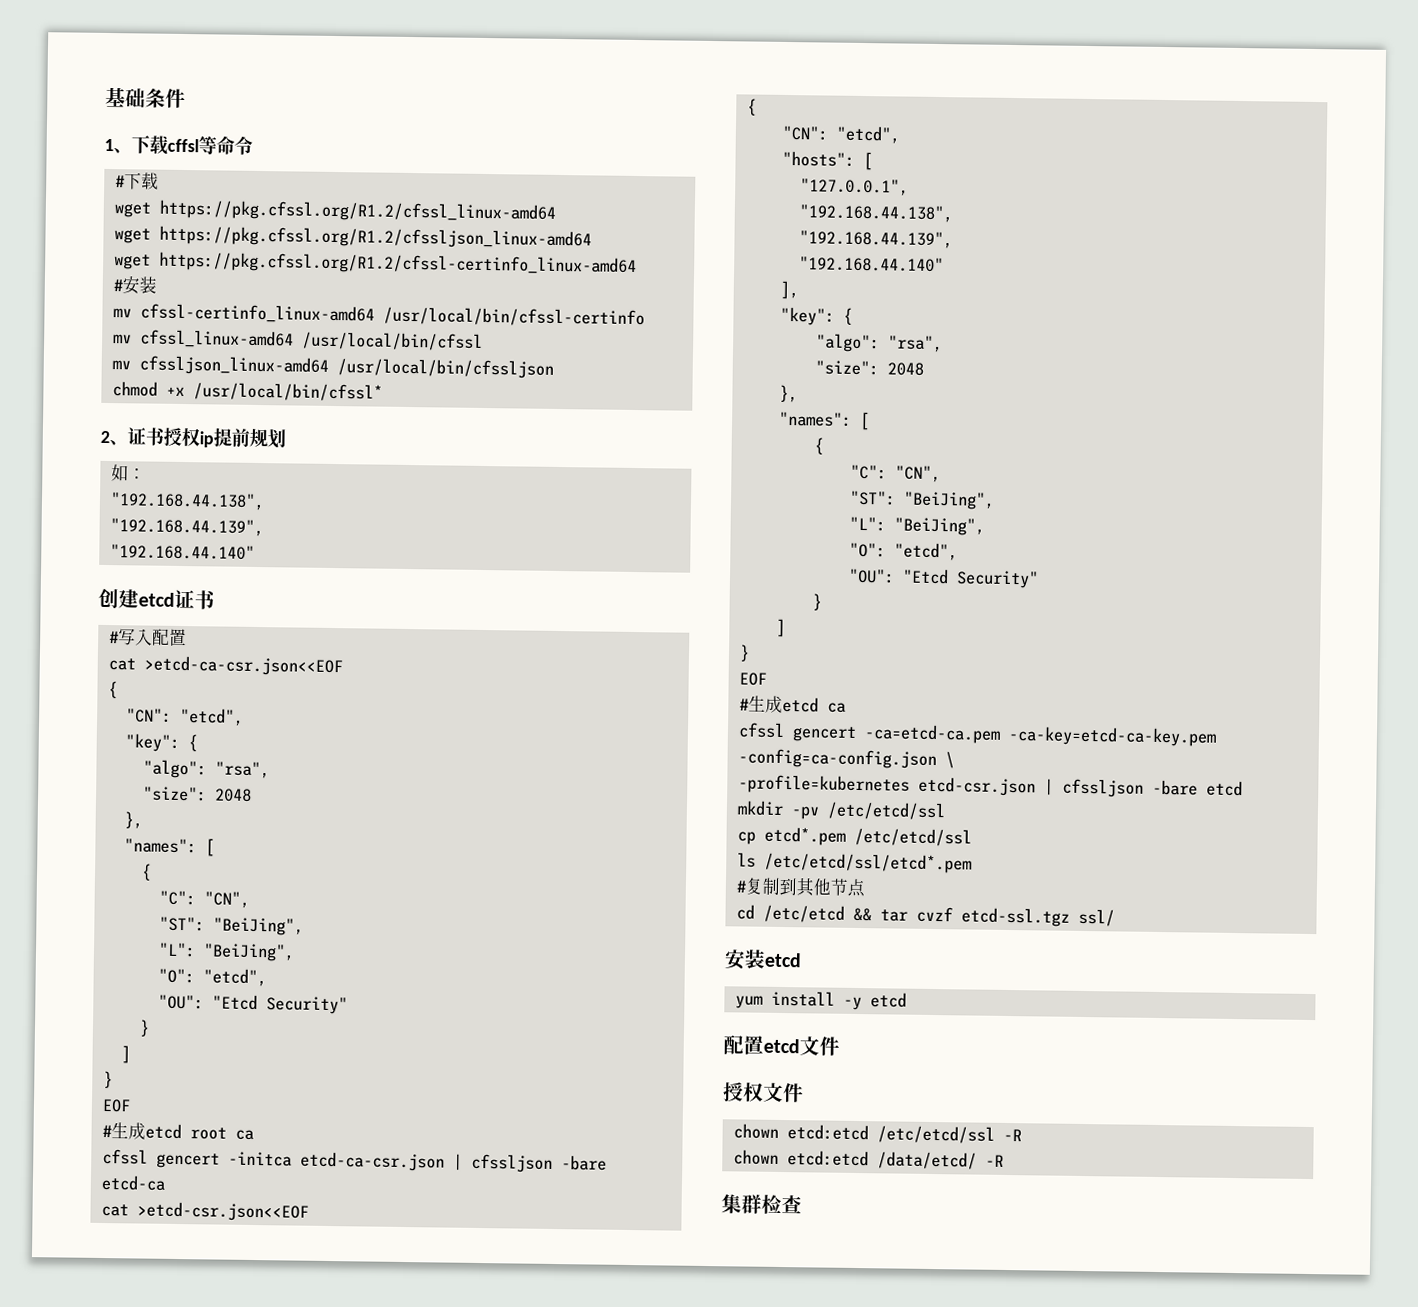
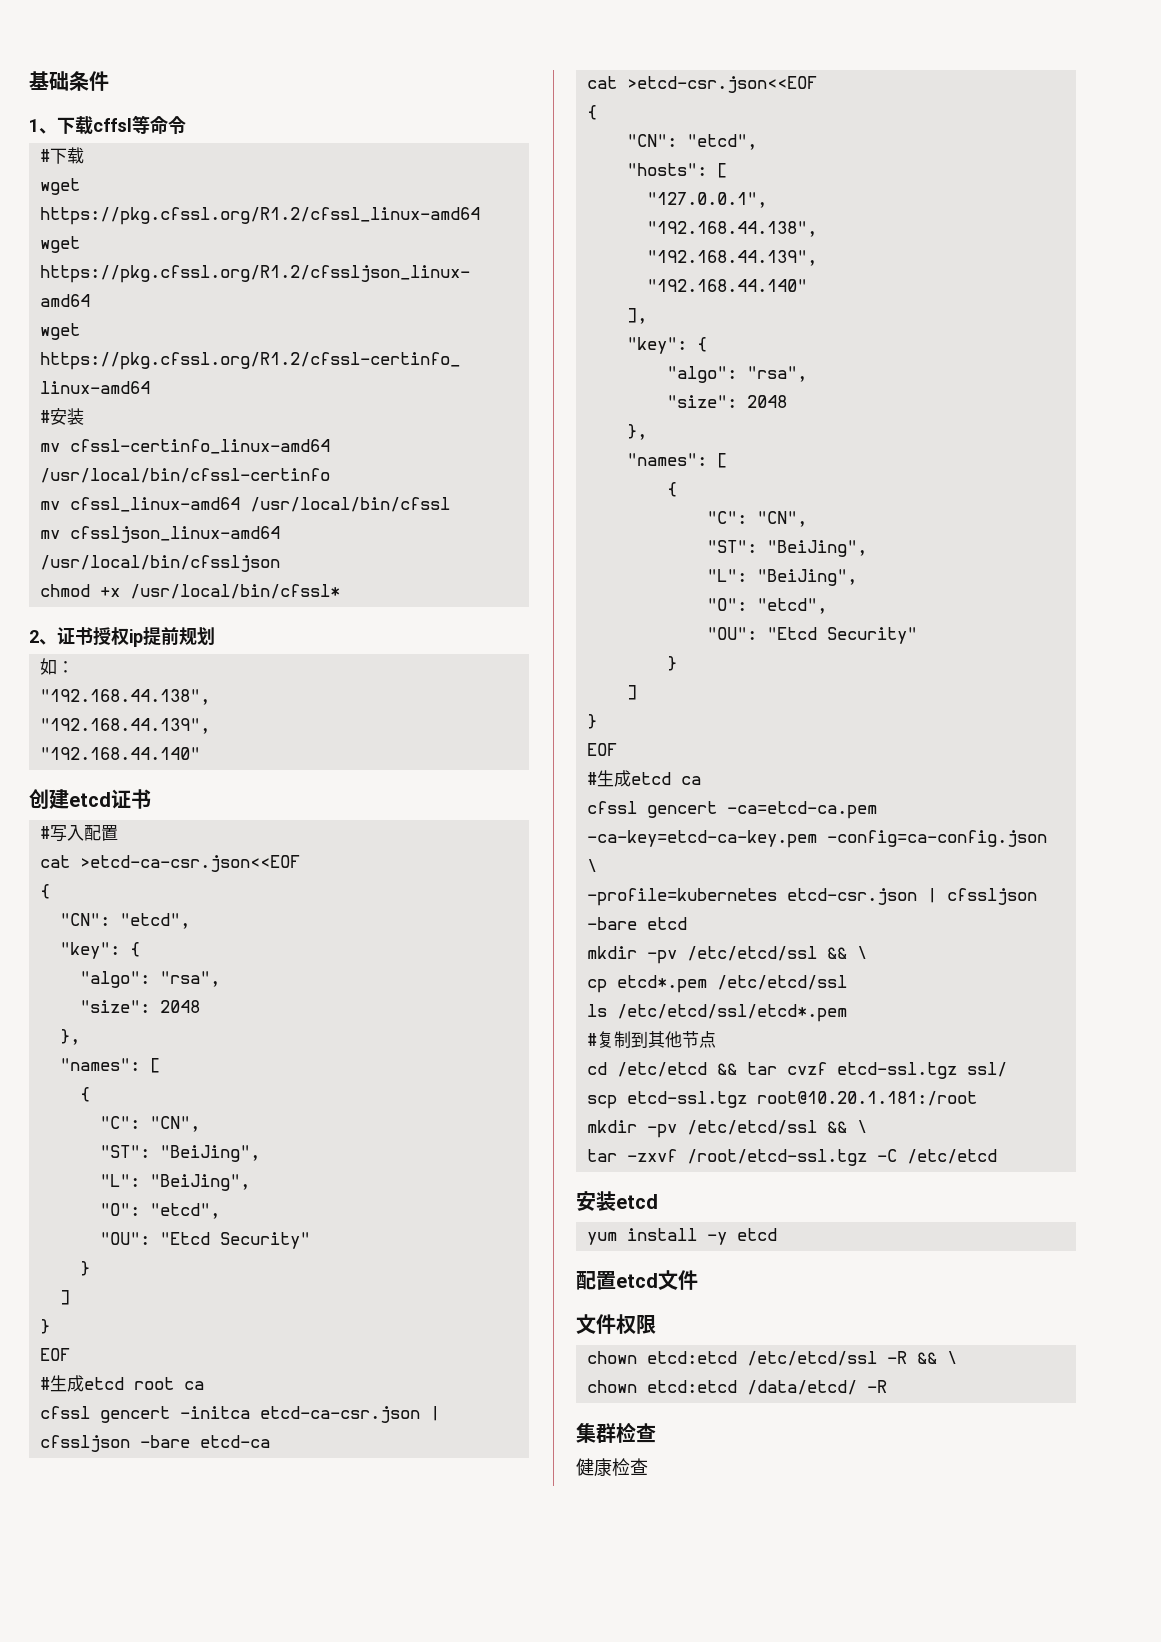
(946, 811) none -> [826,946,867,959] && \
(1115, 917) none -> [586,1091,977,1109] [586,1120,867,1138] [586,1149,997,1166] // scp etcd-ssl.tgz root@10.20.1.181:/root // mkdir -pv /etc/etcd/ssl && \ // tar -zxvf /root/etcd-ssl.tgz -C /etc/etcd
[723,1082,804,1103] 授权文件 -> [576,1314,656,1334] 文件权限
(1022, 1135) none -> [916,1351,957,1364] && \
(802, 1204) none -> [576,1458,648,1477] // 健康检查

